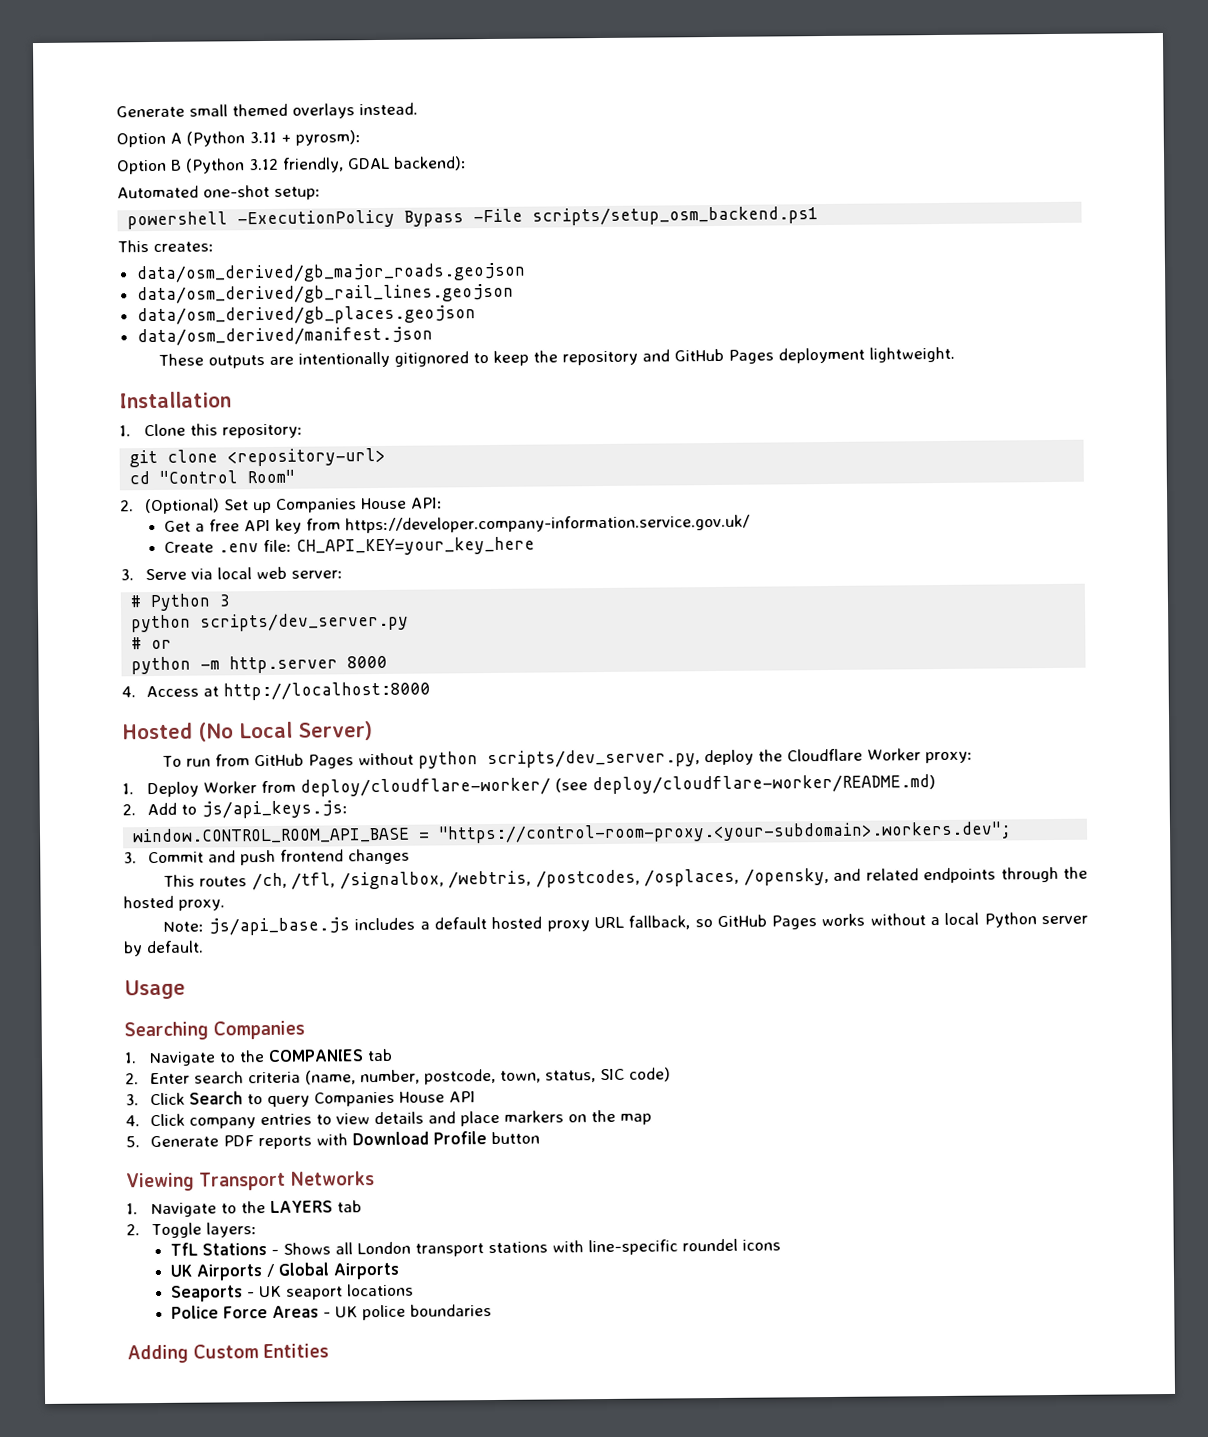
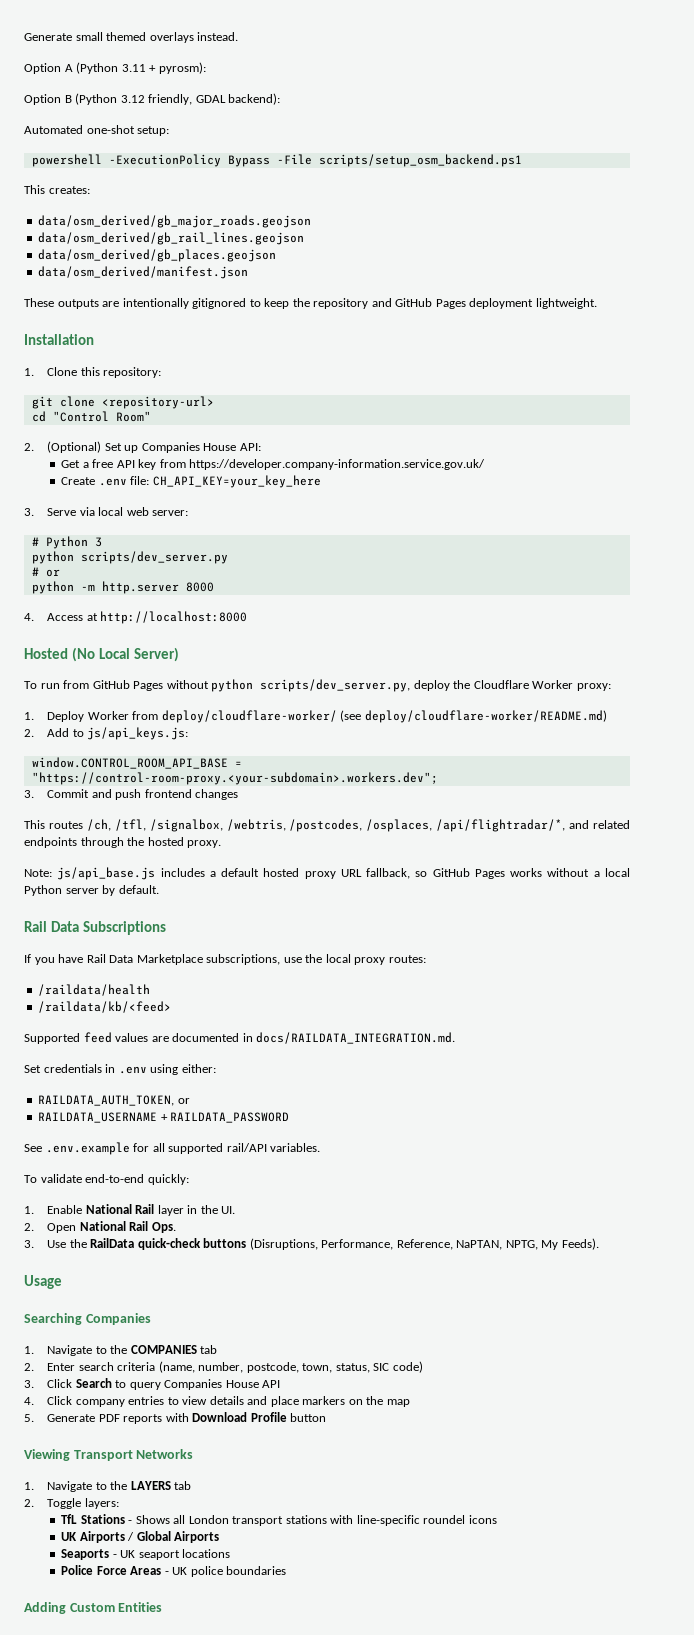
[743,868,829,886] /opensky, -> [436,819,566,832] /api/flightradar/*,
(204, 947) none -> [24,921,166,935] [24,954,426,965] [38,984,151,996] [38,1001,172,1013] [24,1032,456,1044] [24,1064,216,1075] [38,1095,190,1106] [38,1112,290,1123] [24,1142,321,1155] [24,1174,189,1185] [24,1204,236,1216] [24,1221,176,1233] [24,1238,599,1250] // Rail Data Subscriptions // If you have Rail Data Marketplace subscriptions, use the local proxy routes: // /raildata/health // /raildata/kb/<feed> // Supported feed values are documented in docs/RAILDATA_INTEGRATION.md. // Set credentials in .env using either: // RAILDATA_AUTH_TOKEN, or // RAILDATA_USERNAME + RAILDATA_PASSWORD // See .env.example for all supported rail/API variables. // To validate end-to-end quickly: // 1. Enable National Rail layer in the UI. // 2. Open National Rail Ops. // 3. Use the RailData quick-check buttons (Disruptions, Performance, Reference, NaPTAN, NPTG, My Feeds).

